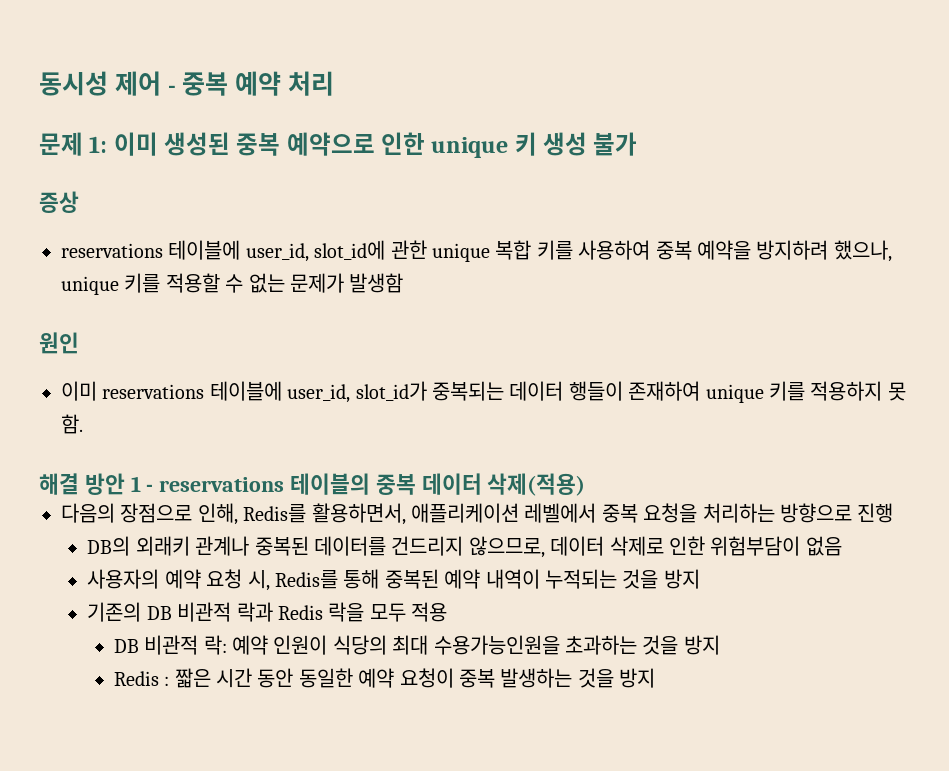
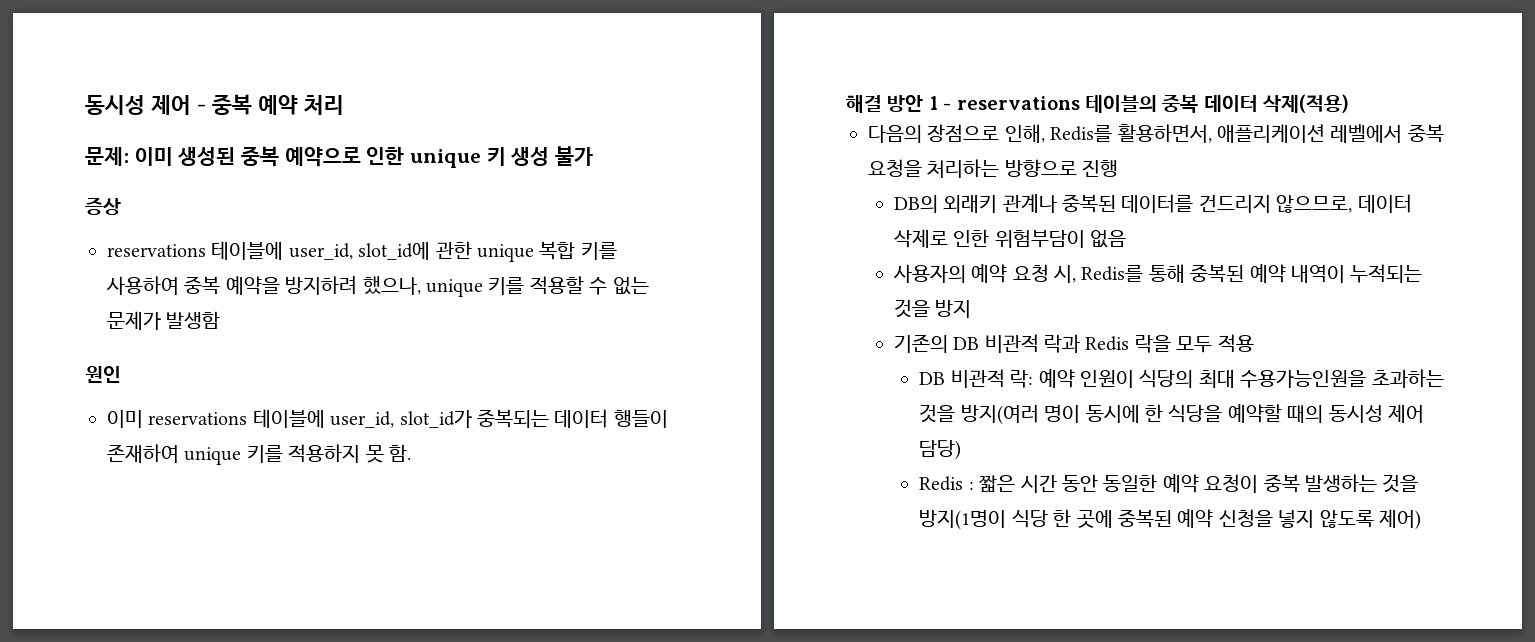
[39,132,108,156] 문제 1: -> [85,147,129,166] 문제:
[683,635,720,655] 방지 -> [960,404,1425,425] [919,440,962,460] 방지(여러 명이 동시에 한 식당을 예약할 때의 동시성 제어 담당)
[619,668,656,688] 방지 -> [919,509,1422,530] 방지(1명이 식당 한 곳에 중복된 예약 신청을 넣지 않도록 제어)

